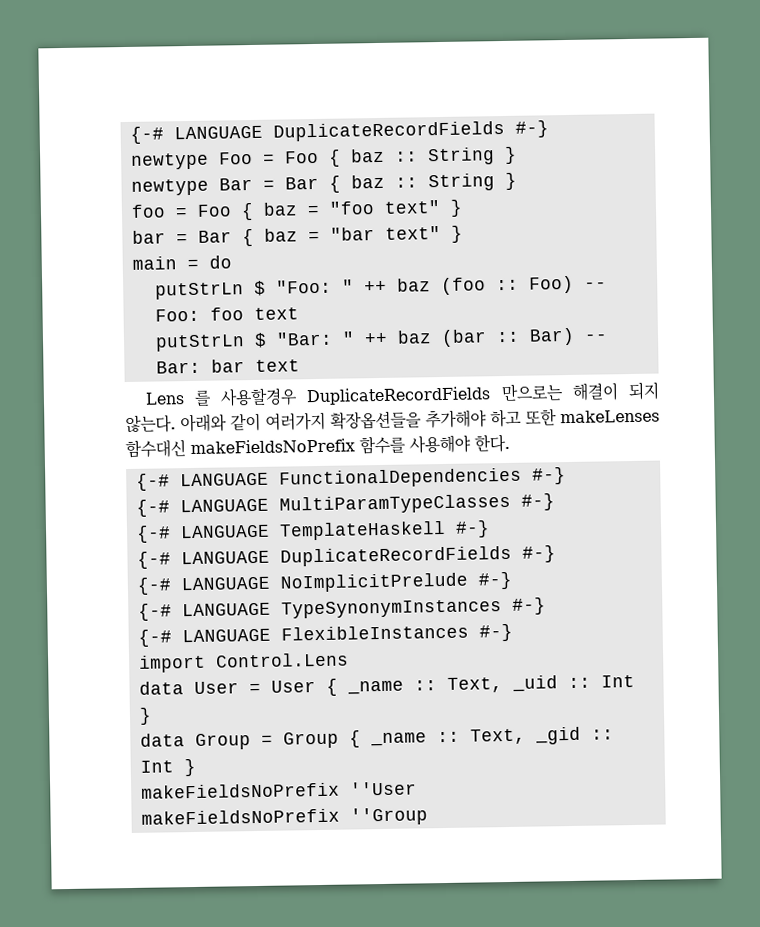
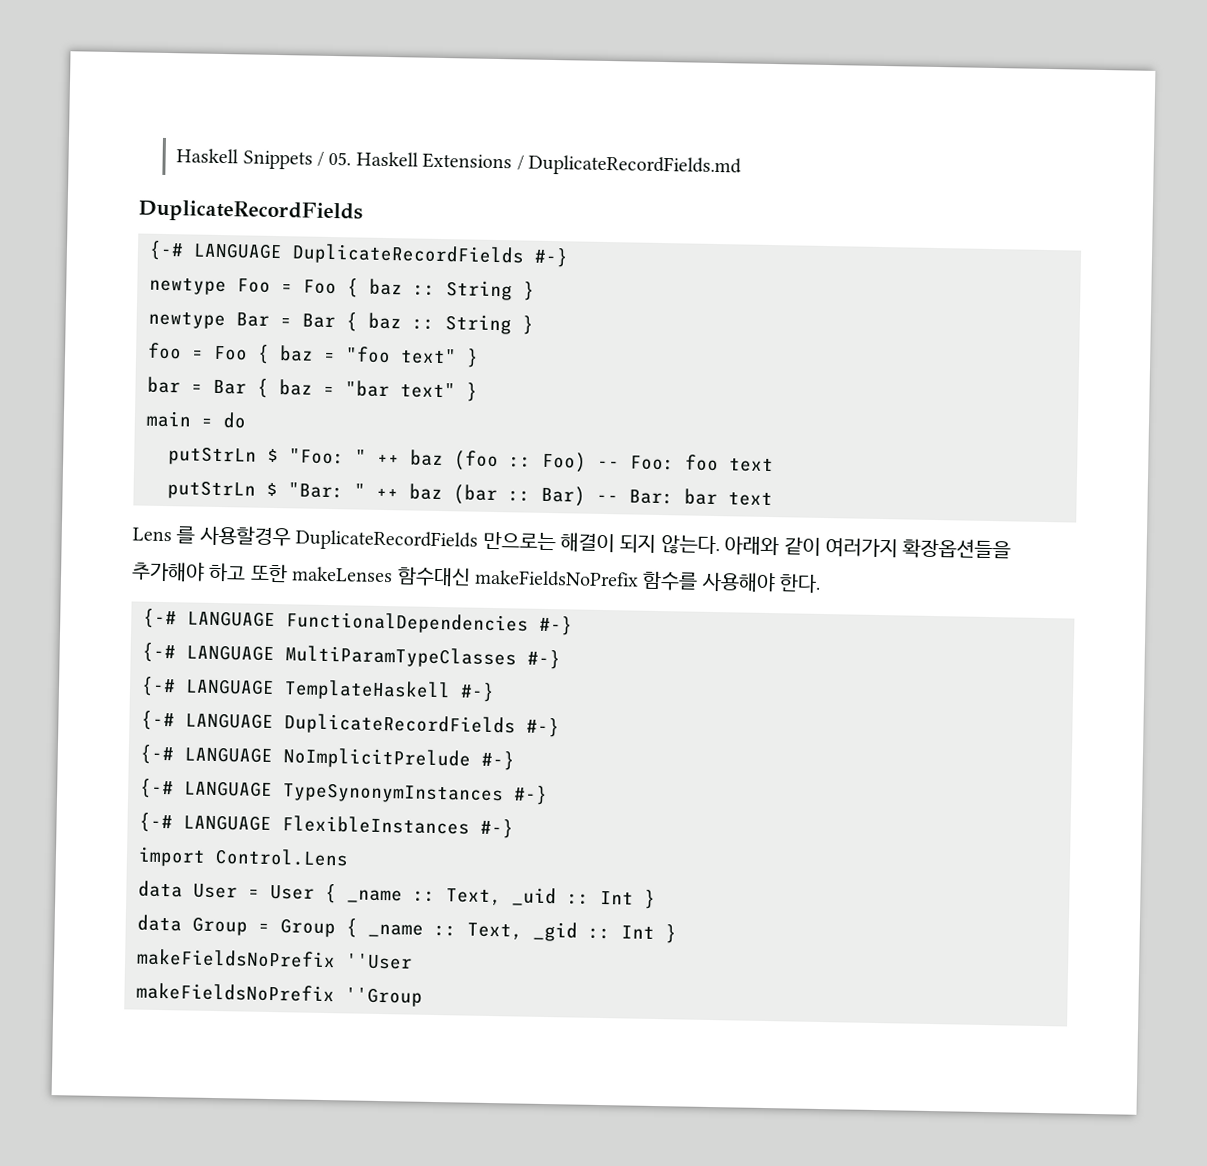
(129, 135) none -> [176,148,743,178] [138,199,363,224] Haskell Snippets / 05. Haskell Extensions / DuplicateRecordFields.md // DuplicateRecordFields //

